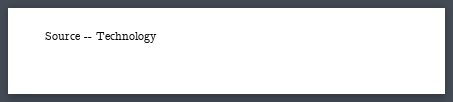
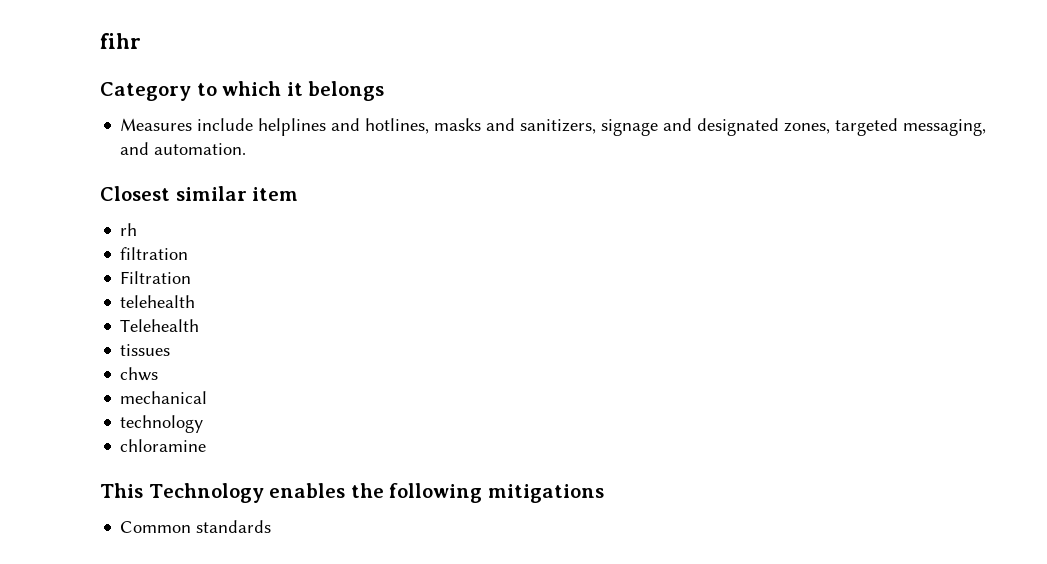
[45,32,157,43] Source -- Technology -> [100,33,141,49] [100,81,385,101] [120,118,987,136] [120,142,247,155] [100,186,299,201] [120,223,138,236] [120,247,189,260] [120,271,192,284] [120,295,196,308] [120,319,200,332] [120,344,171,356] [120,367,159,381] [120,391,208,404] [120,415,204,433] [120,439,207,452] [100,483,604,503] [120,520,272,533] fihr // Category to which it belongs // Measures include helplines and hotlines, masks and sanitizers, signage and designated zones, targeted messaging, and automation. // Closest similar item // rh // filtration // Filtration // telehealth // Telehealth // tissues // chws // mechanical // technology // chloramine // This Technology enables the following mitigations // Common standards

